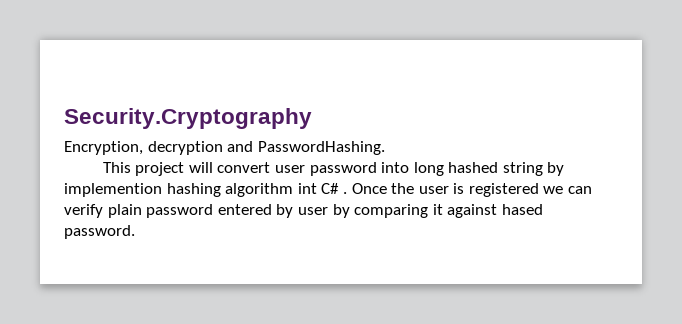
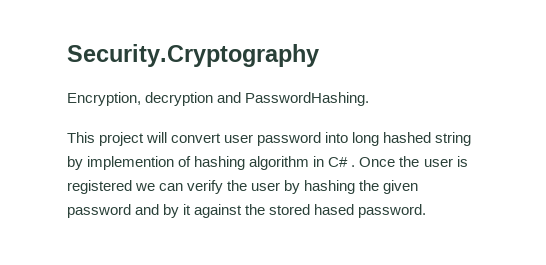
(162, 190) none -> [178,156,192,167] of
[297,183,317,194] int -> [313,156,325,167] in
[107,204,498,218] plain password entered by user by comparing it against -> [227,180,419,194] [67,204,311,218] the user by hashing the given password and by it against the stored

